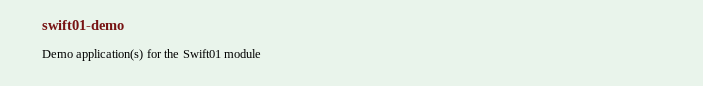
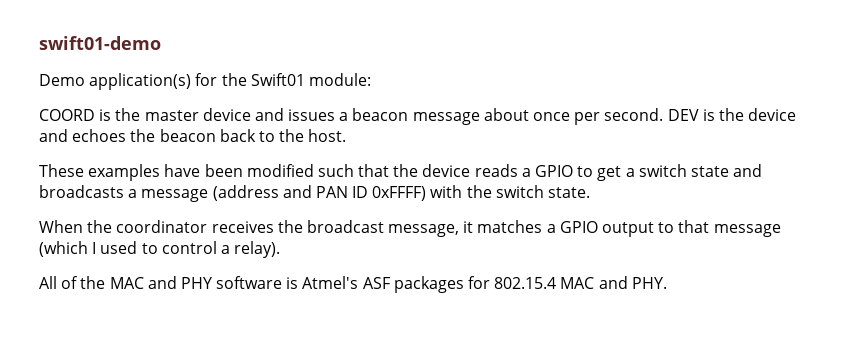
[223,49,261,58] module -> [308,73,371,86] [39,108,797,125] [39,129,347,142] [39,164,763,181] [39,185,591,202] [39,220,781,237] [39,241,281,258] [39,276,667,293] module: // COORD is the master device and issues a beacon message about once per second. DEV is the device and echoes the beacon back to the host. // These examples have been modified such that the device reads a GPIO to get a switch state and broadcasts a message (address and PAN ID 0xFFFF) with the switch state. // When the coordinator receives the broadcast message, it matches a GPIO output to that message (which I used to control a relay). // All of the MAC and PHY software is Atmel's ASF packages for 802.15.4 MAC and PHY.

